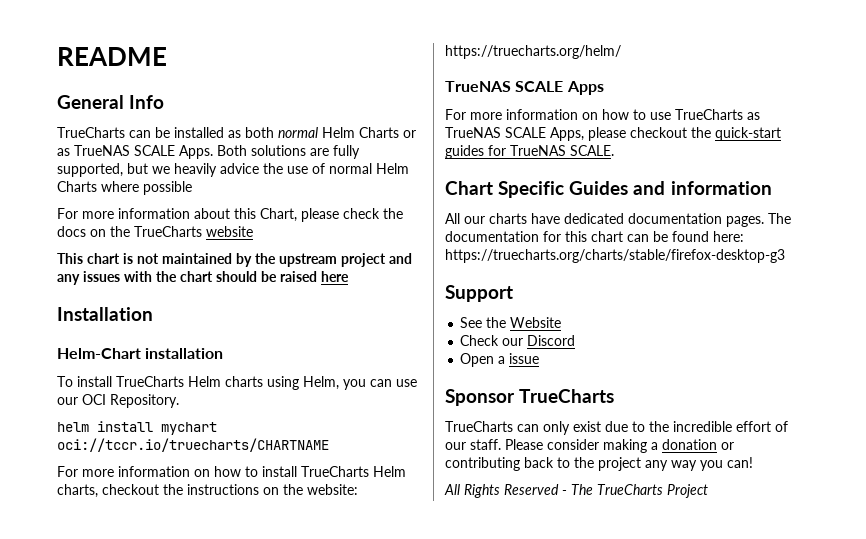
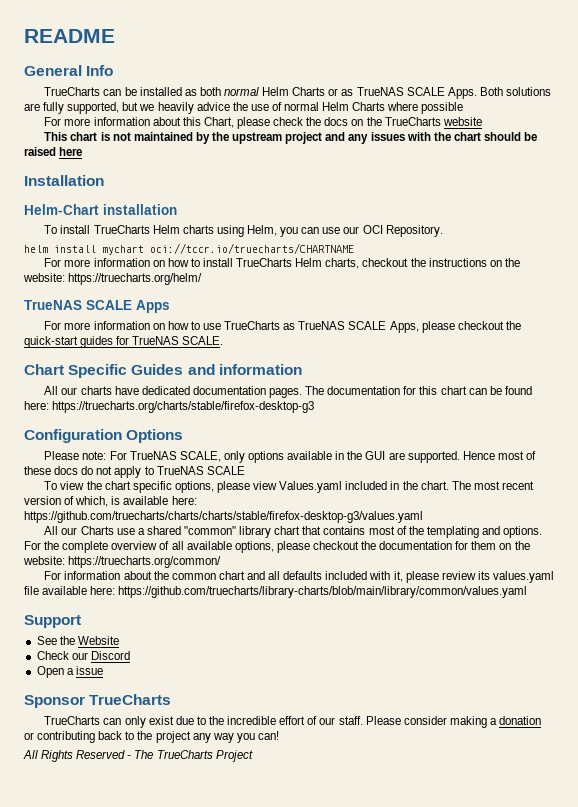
(785, 256) none -> [24,429,184,443] [44,451,536,463] [24,466,245,478] [44,481,534,493] [24,496,197,507] [24,511,423,523] [44,526,543,538] [24,541,530,553] [23,556,222,568] [44,571,554,583] [24,586,528,598] // Configuration Options // Please note: For TrueNAS SCALE, only options available in the GUI are supported. Hence most of these docs do not apply to TrueNAS SCALE // To view the chart specific options, please view Values.yaml included in the chart. The most recent version of which, is available here: https://github.com/truecharts/charts/charts/stable/firefox-desktop-g3/values.yaml // All our Charts use a shared "common" library chart that contains most of the templating and options. For the complete overview of all available options, please checkout the documentation for them on the website: https://truecharts.org/common/ // For information about the common chart and all defaults included with it, please review its values.yaml file available here: https://github.com/truecharts/library-charts/blob/main/library/common/values.yaml

